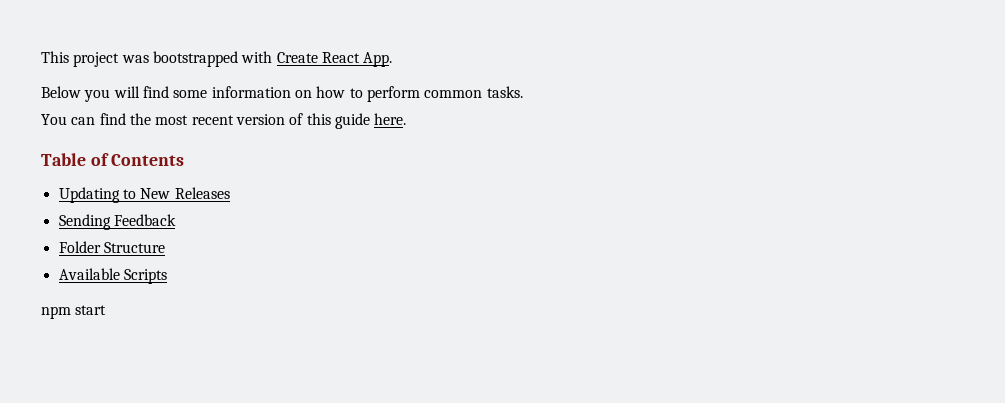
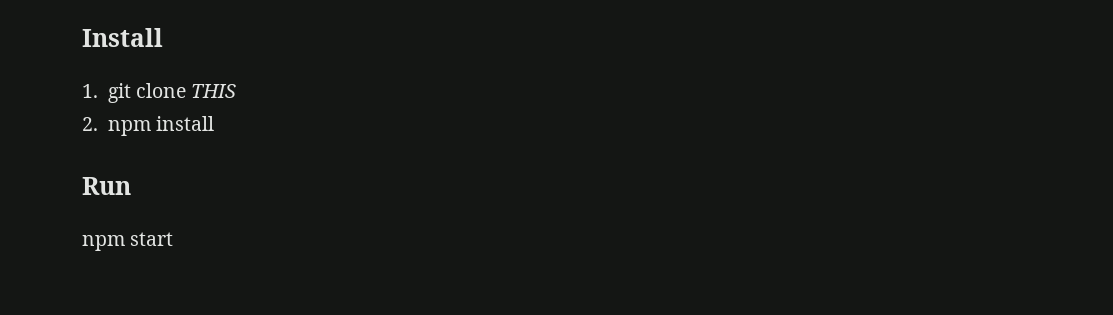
[41,51,393,67] [41,86,523,102] [41,113,407,129] [41,153,185,166] [58,187,230,203] [58,214,176,230] [58,241,165,253] [58,268,167,284] This project was bootstrapped with Create React App. // Below you will find some information on how to perform common tasks. // You can find the most recent version of this guide here. // Table of Contents // Updating to New Releases // Sending Feedback // Folder Structure // Available Scripts -> [82,28,163,47] [82,83,237,103] [82,116,215,136] [82,177,131,195] Install // 1. git clone THIS // 2. npm install // Run

